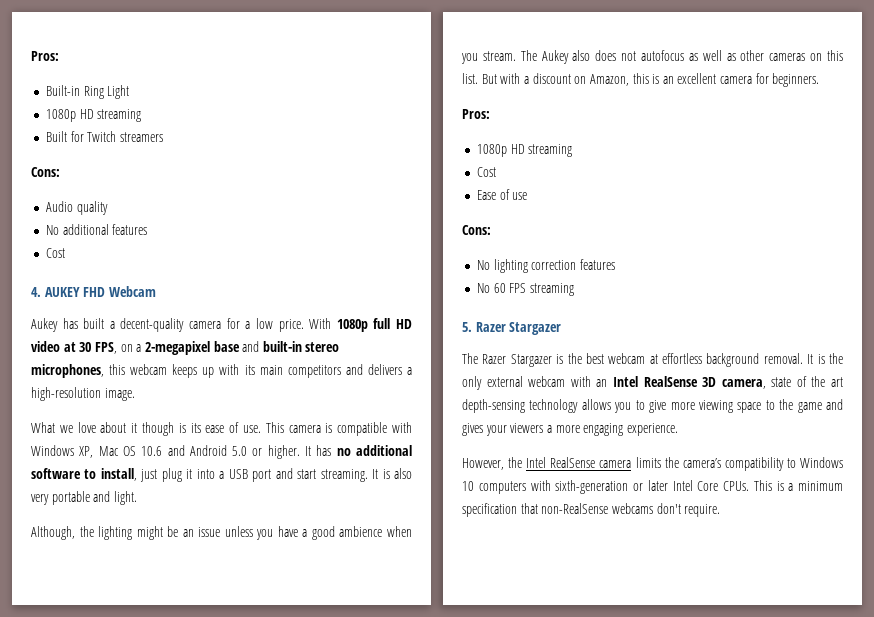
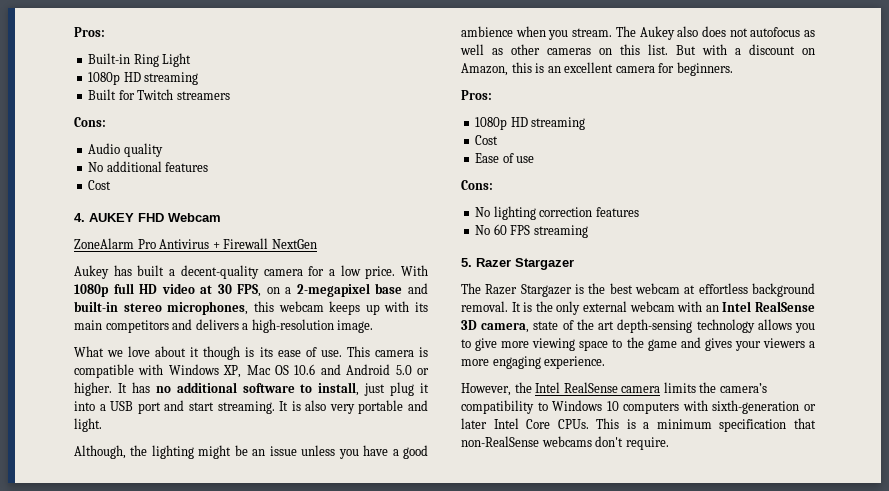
(156, 291) none -> [74,238,317,249] // ZoneAlarm Pro Antivirus + Firewall NextGen

